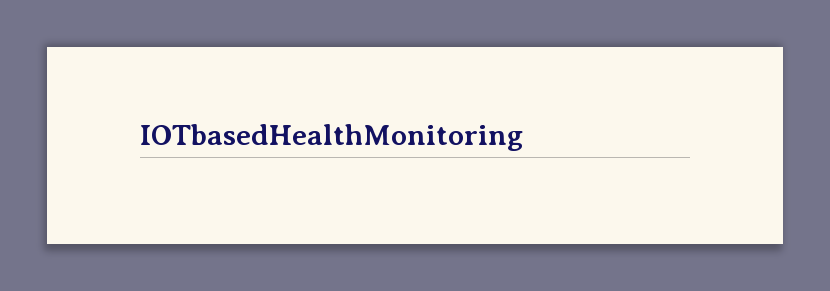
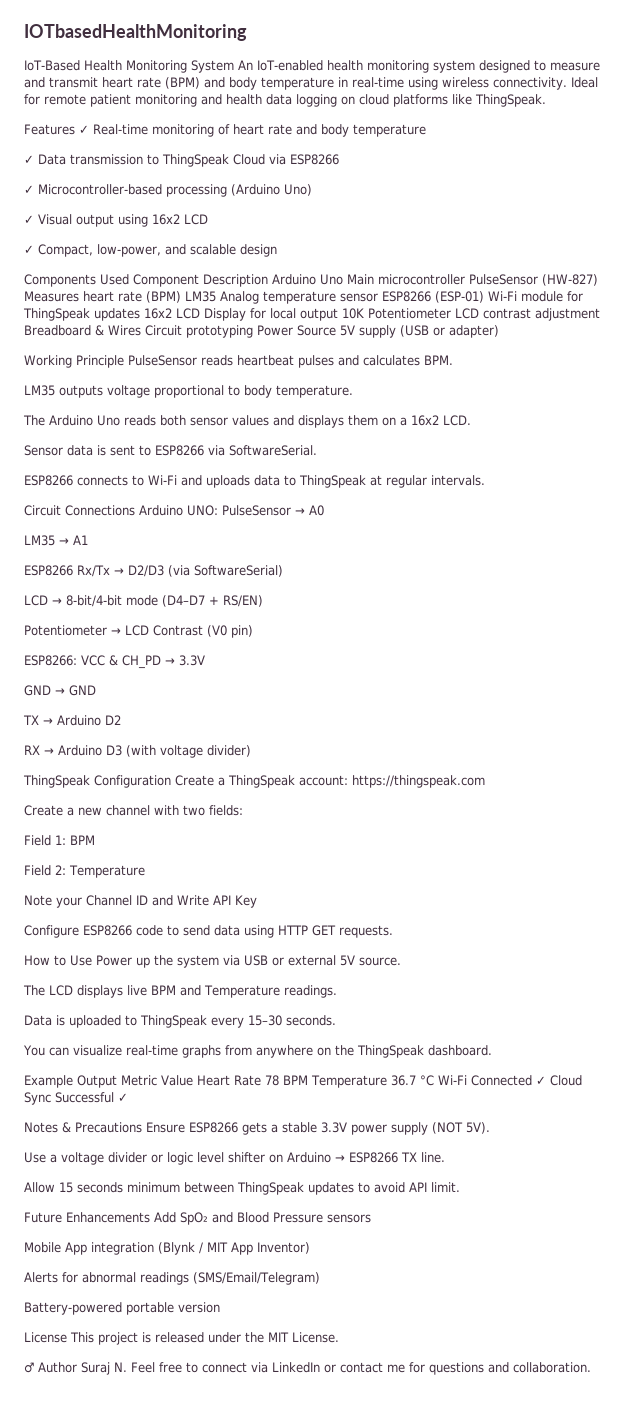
(523, 137) none -> [24,60,600,73] [24,77,598,90] [24,94,546,107] [24,124,426,137] [24,154,339,167] [24,184,312,197] [24,214,208,227] [24,244,277,257] [24,274,598,287] [24,291,583,304] [23,308,600,321] [24,325,499,338] [24,355,453,368] [24,385,353,398] [23,415,471,428] [24,445,317,456] [24,475,485,488] [24,505,324,516] [24,535,88,546] [24,565,283,577] [24,595,263,607] [24,625,253,638] [24,655,205,669] [24,685,96,696] [23,715,121,726] [24,745,251,758] [23,775,485,788] [24,805,243,816] [24,835,95,846] [24,865,145,878] [24,895,257,908] [24,925,393,938] [24,955,401,968] [23,985,337,998] [24,1015,336,1028] [23,1045,492,1058] [24,1075,582,1088] [24,1092,128,1105] [24,1122,490,1135] [24,1152,445,1165] [24,1182,460,1195] [24,1212,371,1225] [24,1242,310,1255] [24,1272,320,1285] [24,1302,220,1315] [24,1332,339,1345] [24,1362,591,1375] // IoT-Based Health Monitoring System An IoT-enabled health monitoring system designed to measure and transmit heart rate (BPM) and body temperature in real-time using wireless connectivity. Ideal for remote patient monitoring and health data logging on cloud platforms like ThingSpeak. // Features ✓ Real-time monitoring of heart rate and body temperature // ✓ Data transmission to ThingSpeak Cloud via ESP8266 // ✓ Microcontroller-based processing (Arduino Uno) // ✓ Visual output using 16x2 LCD // ✓ Compact, low-power, and scalable design // Components Used Component Description Arduino Uno Main microcontroller PulseSensor (HW-827) Measures heart rate (BPM) LM35 Analog temperature sensor ESP8266 (ESP-01) Wi-Fi module for ThingSpeak updates 16x2 LCD Display for local output 10K Potentiometer LCD contrast adjustment Breadboard & Wires Circuit prototyping Power Source 5V supply (USB or adapter) // Working Principle PulseSensor reads heartbeat pulses and calculates BPM. // LM35 outputs voltage proportional to body temperature. // The Arduino Uno reads both sensor values and displays them on a 16x2 LCD. // Sensor data is sent to ESP8266 via SoftwareSerial. // ESP8266 connects to Wi-Fi and uploads data to ThingSpeak at regular intervals. // Circuit Connections Arduino UNO: PulseSensor → A0 // LM35 → A1 // ESP8266 Rx/Tx → D2/D3 (via SoftwareSerial) // LCD → 8-bit/4-bit mode (D4–D7 + RS/EN) // Potentiometer → LCD Contrast (V0 pin) // ESP8266: VCC & CH_PD → 3.3V // GND → GND // TX → Arduino D2 // RX → Arduino D3 (with voltage divider) // ThingSpeak Configuration Create a ThingSpeak account: https://thingspeak.com // Create a new channel with two fields: // Field 1: BPM // Field 2: Temperature // Note your Channel ID and Write API Key // Configure ESP8266 code to send data using HTTP GET requests. // How to Use Power up the system via USB or external 5V source. // The LCD displays live BPM and Temperature readings. // Data is uploaded to ThingSpeak every 15–30 seconds. // You can visualize real-time graphs from anywhere on the ThingSpeak dashboard. // Example Output Metric Value Heart Rate 78 BPM Temperature 36.7 °C Wi-Fi Connected ✓ Cloud Sync Successful ✓ // Notes & Precautions Ensure ESP8266 gets a stable 3.3V power supply (NOT 5V). // Use a voltage divider or logic level shifter on Arduino → ESP8266 TX line. // Allow 15 seconds minimum between ThingSpeak updates to avoid API limit. // Future Enhancements Add SpO₂ and Blood Pressure sensors // Mobile App integration (Blynk / MIT App Inventor) // Alerts for abnormal readings (SMS/Email/Telegram) // Battery-powered portable version // License This project is released under the MIT License. // ♂ Author Suraj N. Feel free to connect via LinkedIn or contact me for questions and collaboration.

